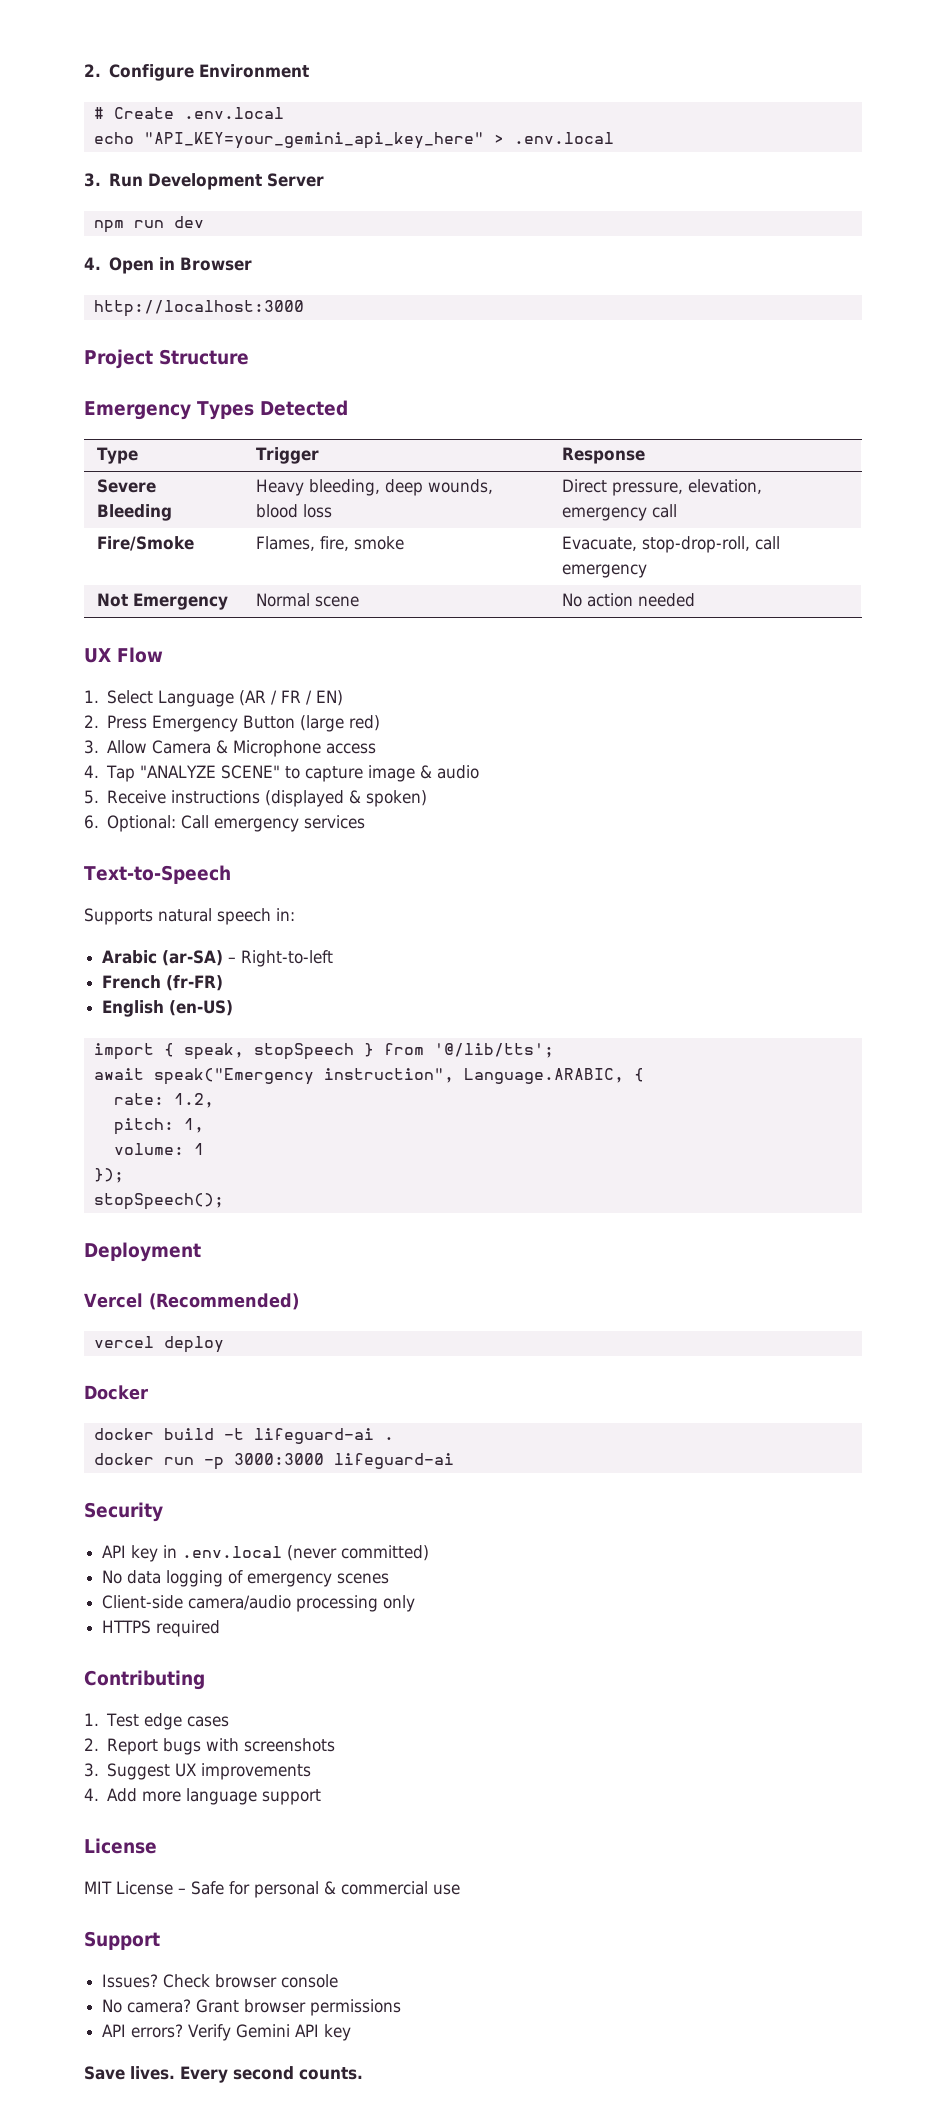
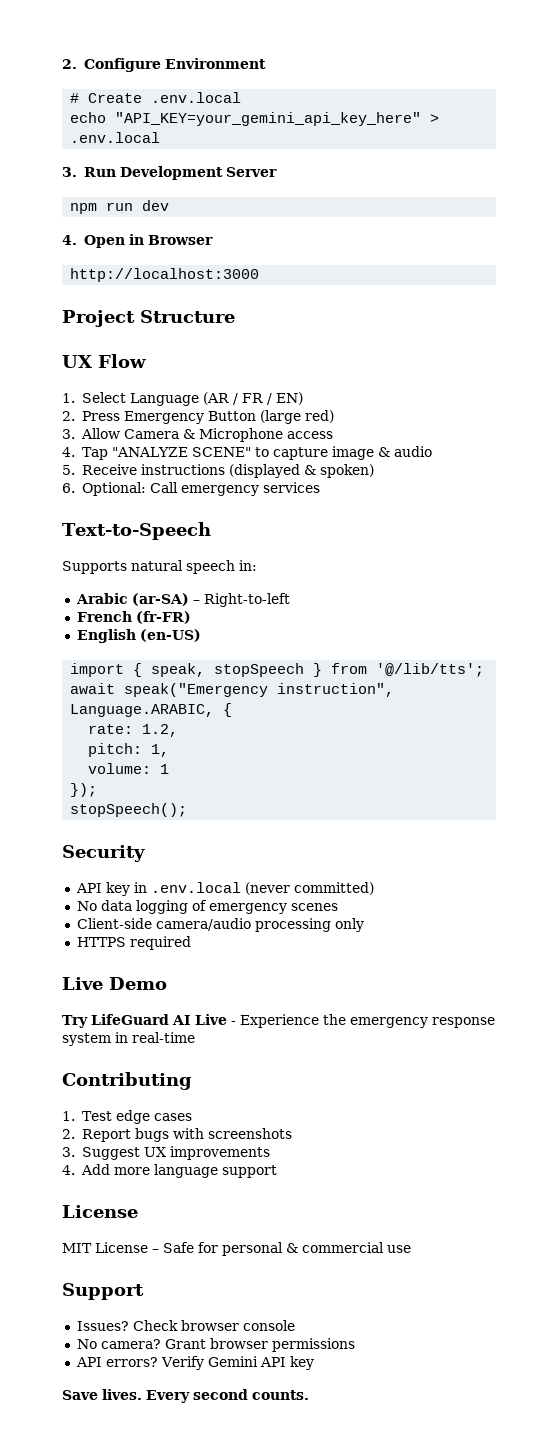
[84,400,348,420] [97,447,139,464] [256,447,320,464] [562,447,646,464] [97,479,157,493] [97,504,173,521] [256,479,494,496] [256,504,333,518] [562,479,763,496] [562,504,678,521] [97,536,195,551] [256,536,405,551] [562,536,781,553] [562,564,648,578] [97,593,229,610] [256,593,360,607] [562,593,696,607] // Emergency Types Detected // Type | Trigger | Response // Severe Bleeding | Heavy bleeding, deep wounds, blood loss | Direct pressure, elevation, emergency call // Fire/Smoke | Flames, fire, smoke | Evacuate, stop-drop-roll, call emergency // Not Emergency | Normal scene | No action needed -> (235, 316) none
[84,1242,201,1262] [84,1293,299,1310] [93,1336,224,1353] [84,1385,148,1400] [93,1428,394,1444] [93,1453,454,1470] // Deployment // Vercel (Recommended) // vercel deploy // Docker // docker build -t lifeguard-ai . // docker run -p 3000:3000 lifeguard-ai -> (188, 810) none
(221, 1628) none -> [62,977,167,990] [62,1014,495,1028] [62,1032,195,1046] // Live Demo // Try LifeGuard AI Live - Experience the emergency response system in real-time

